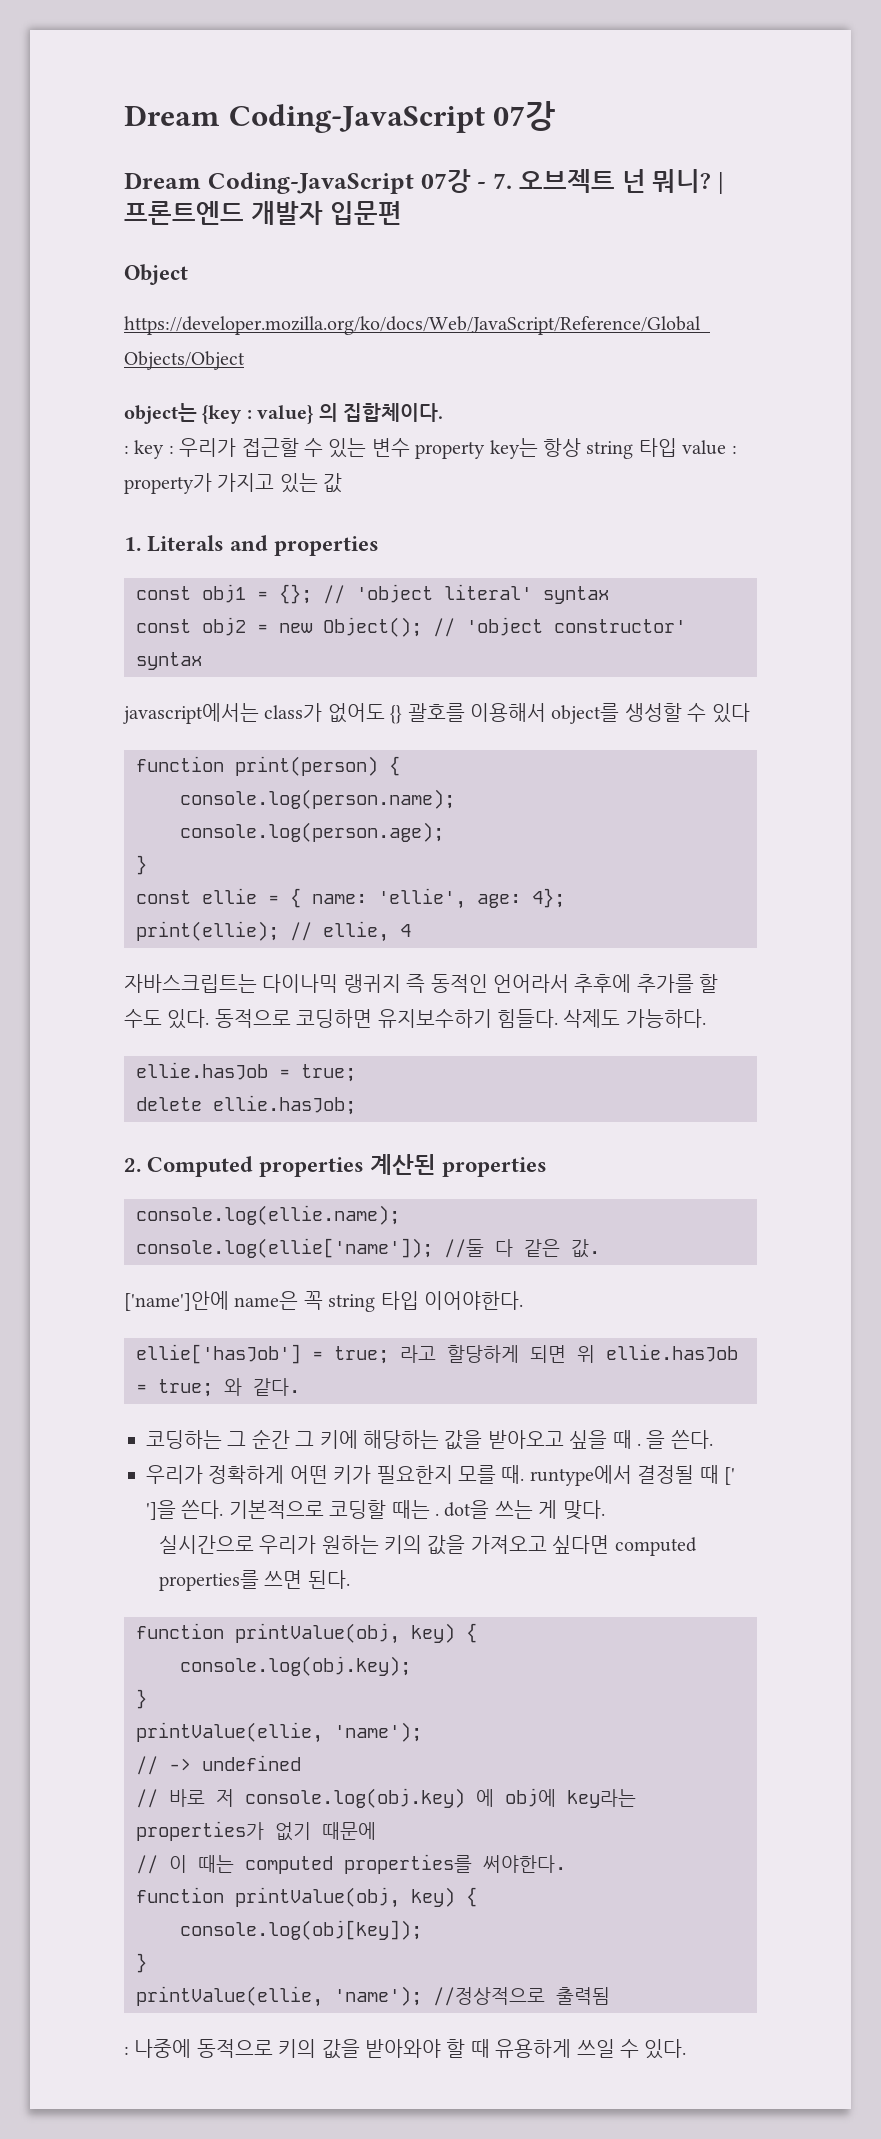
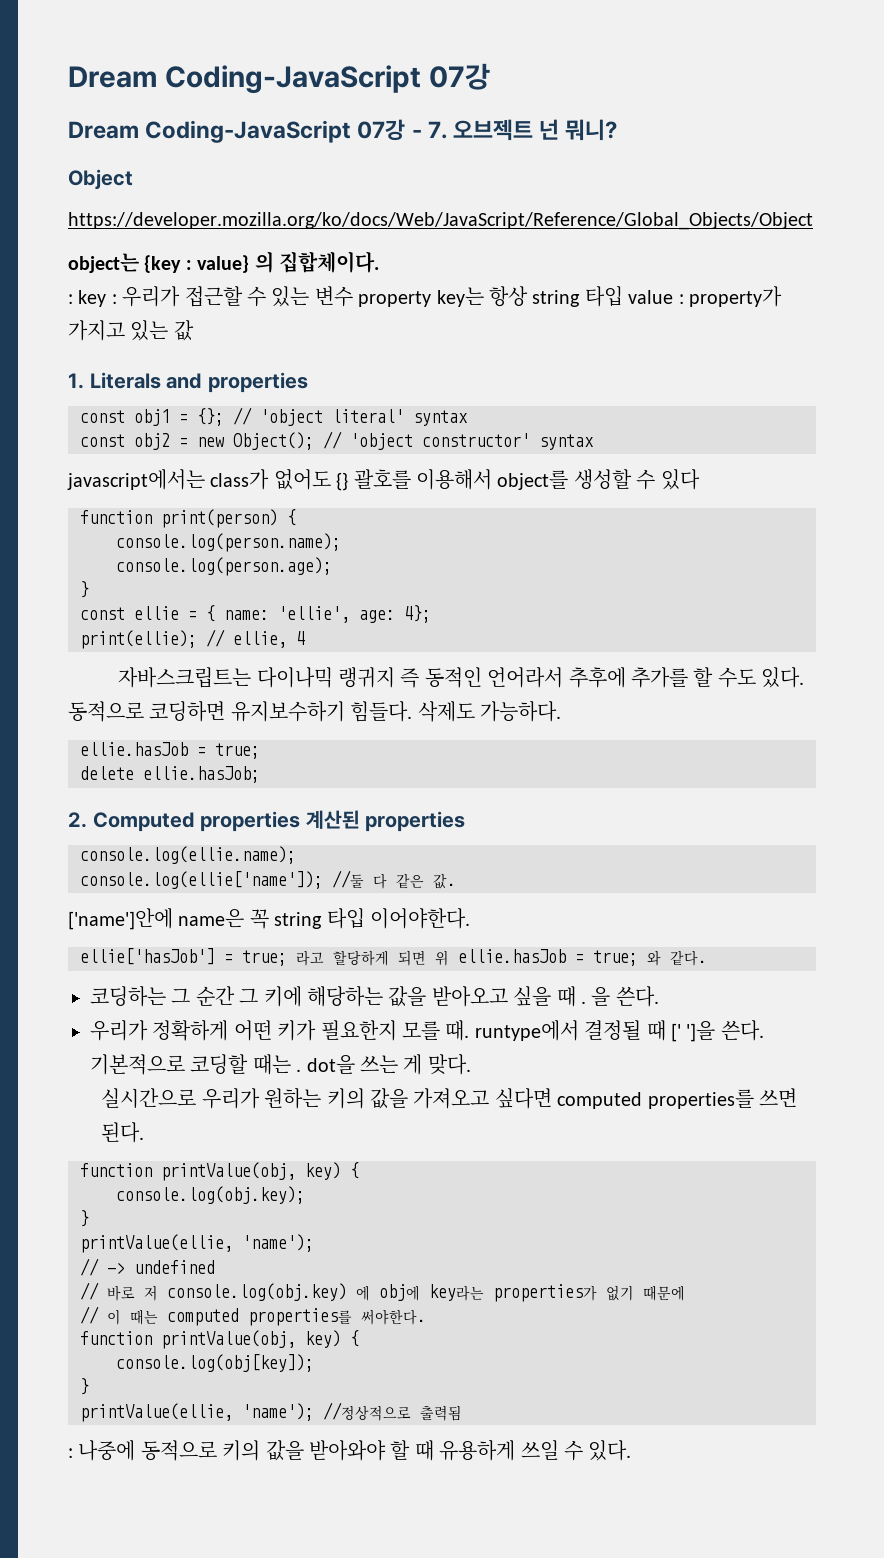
[718,172,724,194] [124,201,402,225] | 프론트엔드 개발자 입문편 -> (618, 130) none

